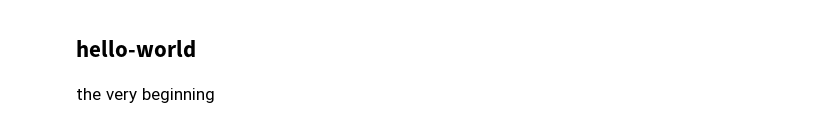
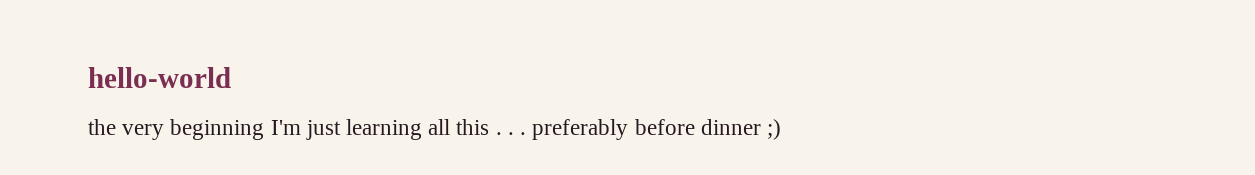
(215, 95) none -> [270,119,781,140] I'm just learning all this . . . preferably before dinner ;)

